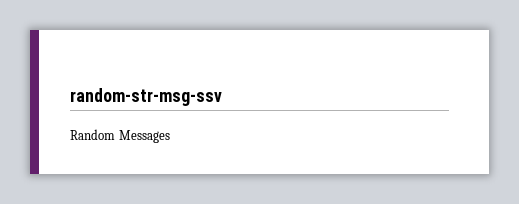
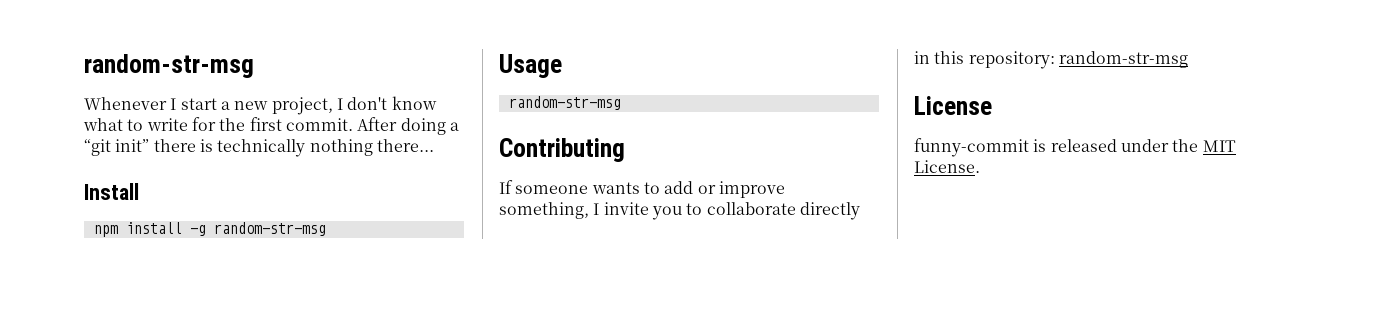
[70,88,222,106] [70,129,170,143] random-str-msg-ssv // Random Messages -> [84,54,254,78] [84,96,437,115] [83,117,459,135] [84,139,434,157] [84,183,139,200] [93,222,326,237] [499,54,562,78] [508,96,621,110] [499,138,625,162] [499,180,785,198] [499,202,860,220] [914,51,1188,69] [914,96,992,115] [914,138,1236,157] [914,160,980,173] random-str-msg // Whenever I start a new project, I don't know what to write for the first commit. After doing a “git init” there is technically nothing there... // Install // npm install -g random-str-msg // Usage // random-str-msg // Contributing // If someone wants to add or improve something, I invite you to collaborate directly in this repository: random-str-msg // License // funny-commit is released under the MIT License.

